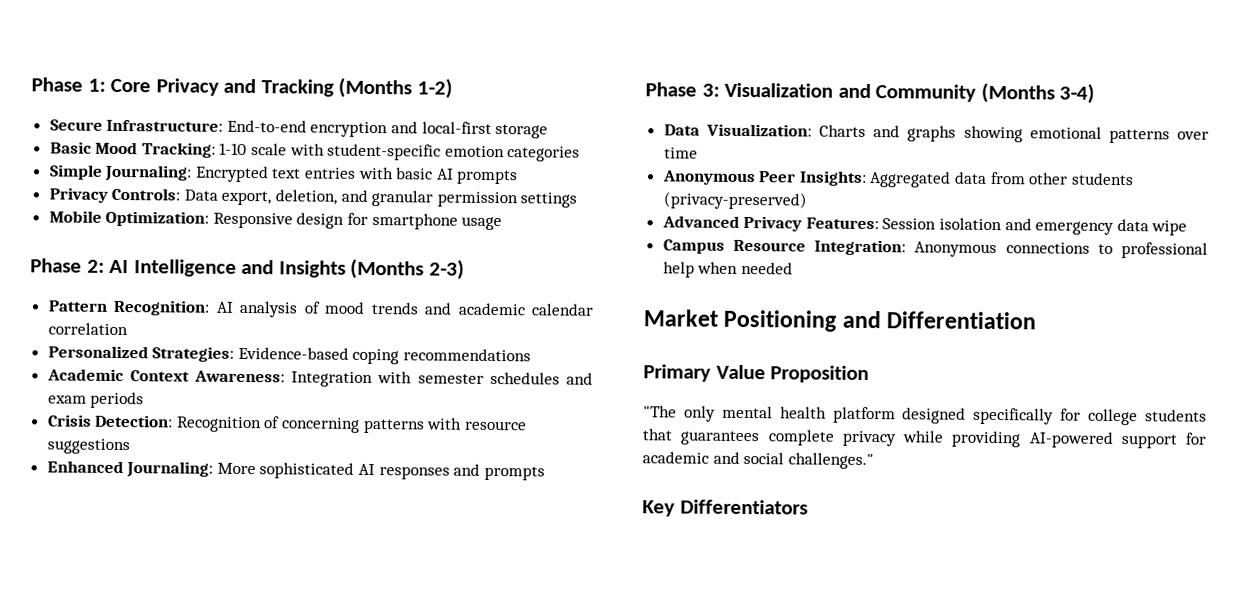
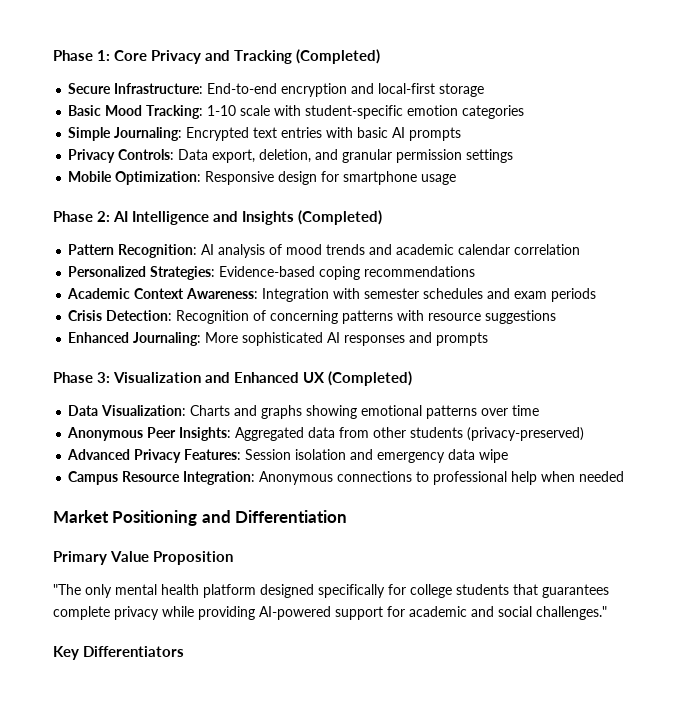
[338,77,453,99] (Months 1-2) -> [296,49,381,64] (Completed)
[350,258,465,280] (Months 2-3) -> [298,210,383,225] (Completed)
[875,82,1096,104] Community (Months 3-4) -> [234,371,413,386] Enhanced UX (Completed)

